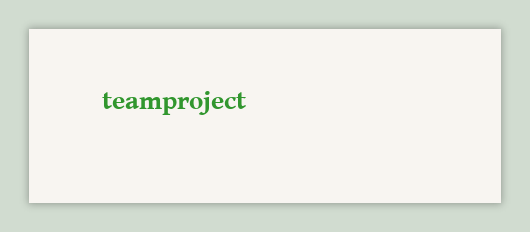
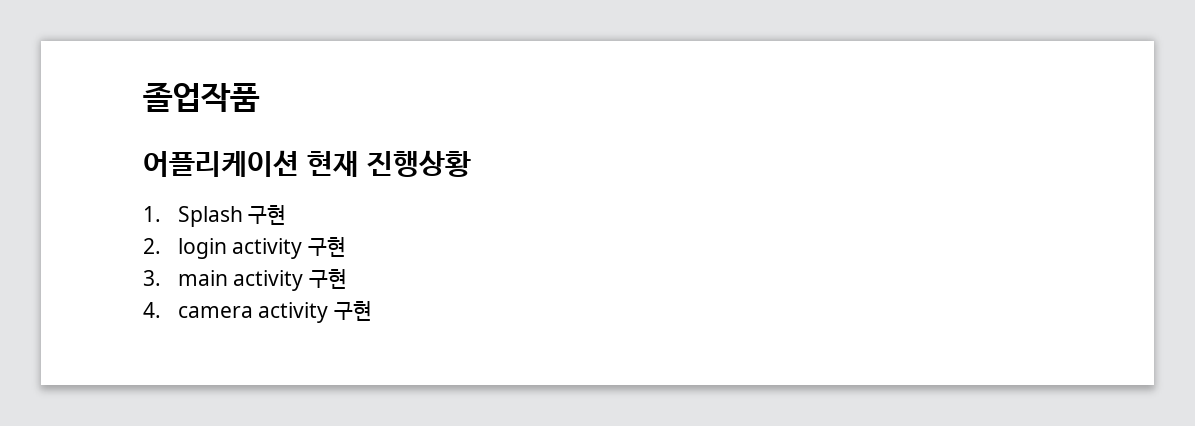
[102,91,246,115] teamproject -> [143,82,260,112] [143,150,471,177] [143,205,287,227] [143,237,346,259] [143,269,347,291] [143,301,372,323] 졸업작품 // 어플리케이션 현재 진행상황 // 1. Splash 구현 // 2. login activity 구현 // 3. main activity 구현 // 4. camera activity 구현

